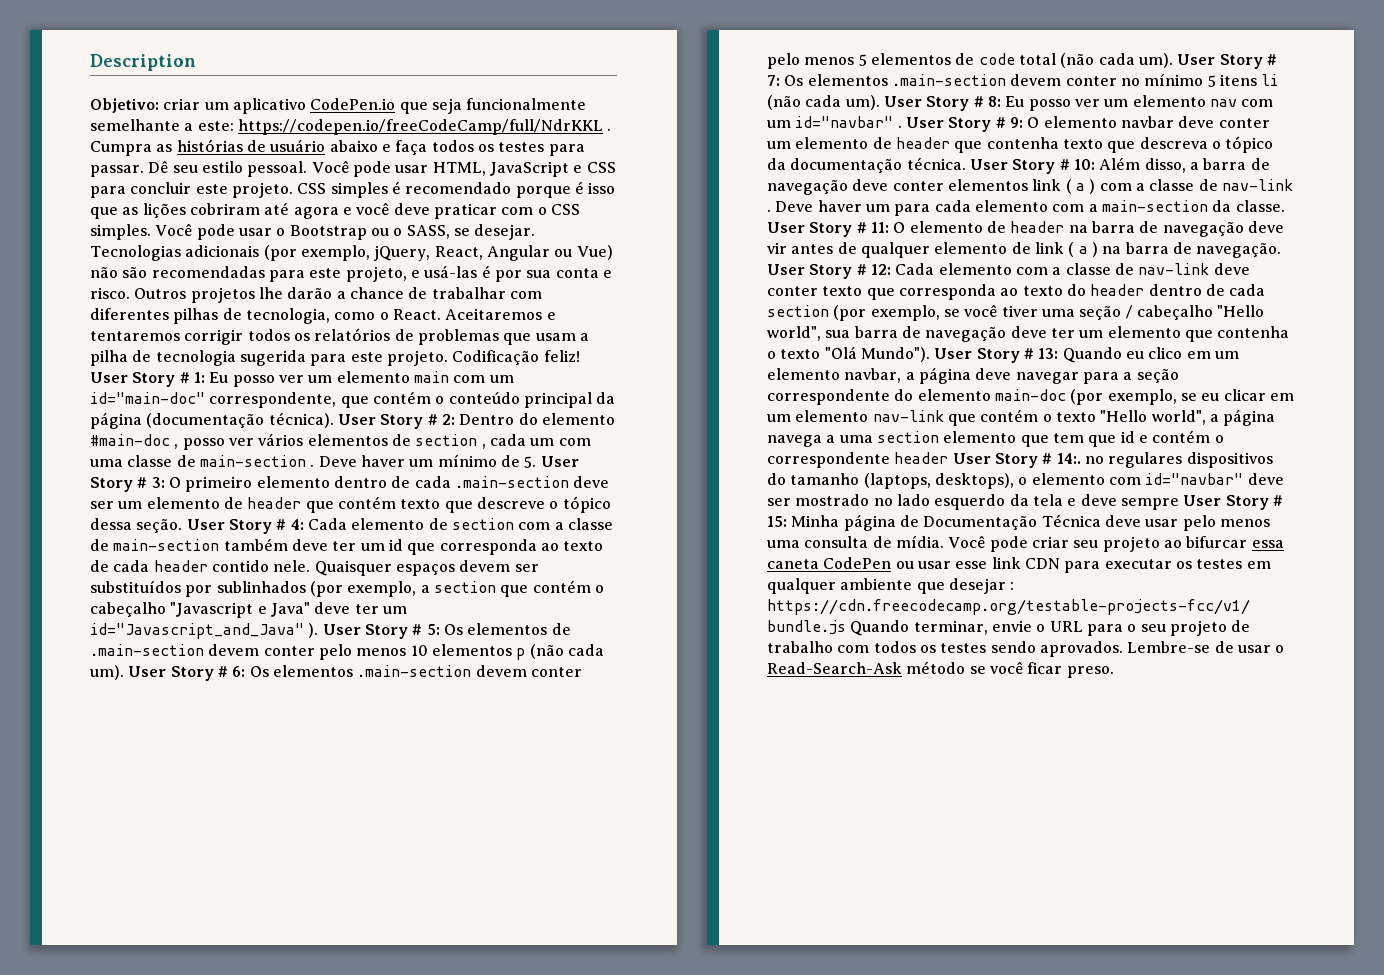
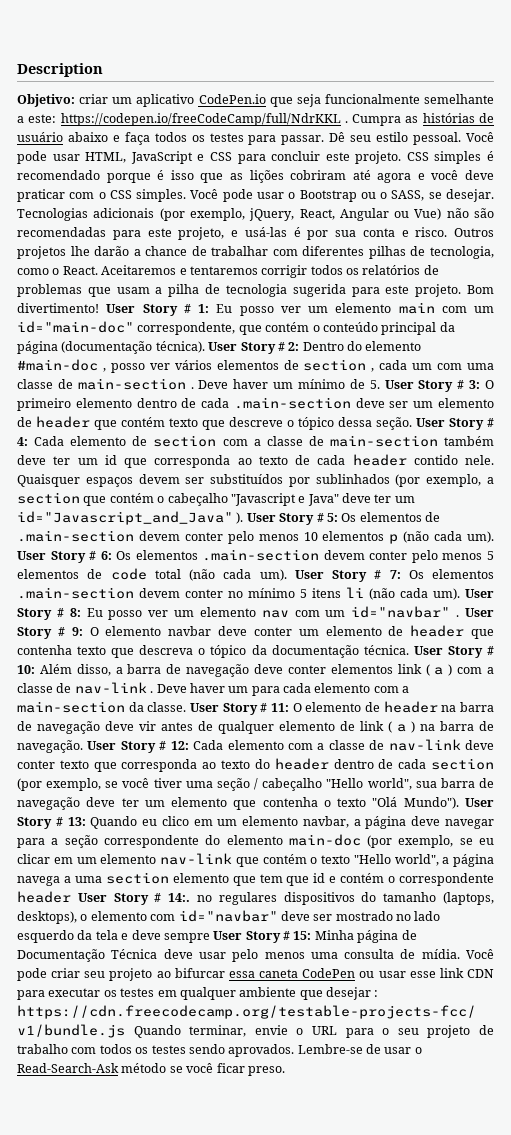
[452,350,580,365] Codificação feliz! -> [466,285,494,294] [17,303,99,313] Bom divertimento!

